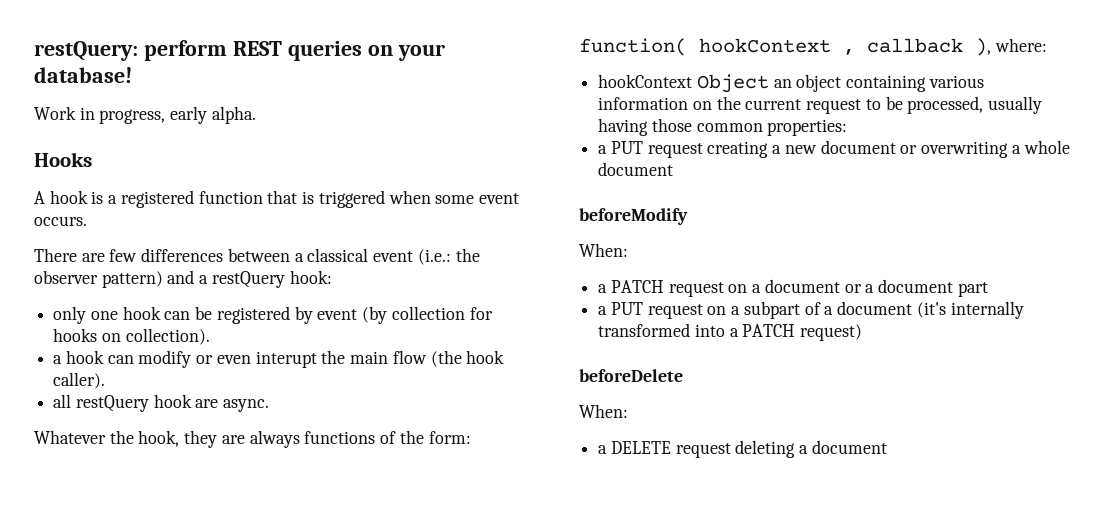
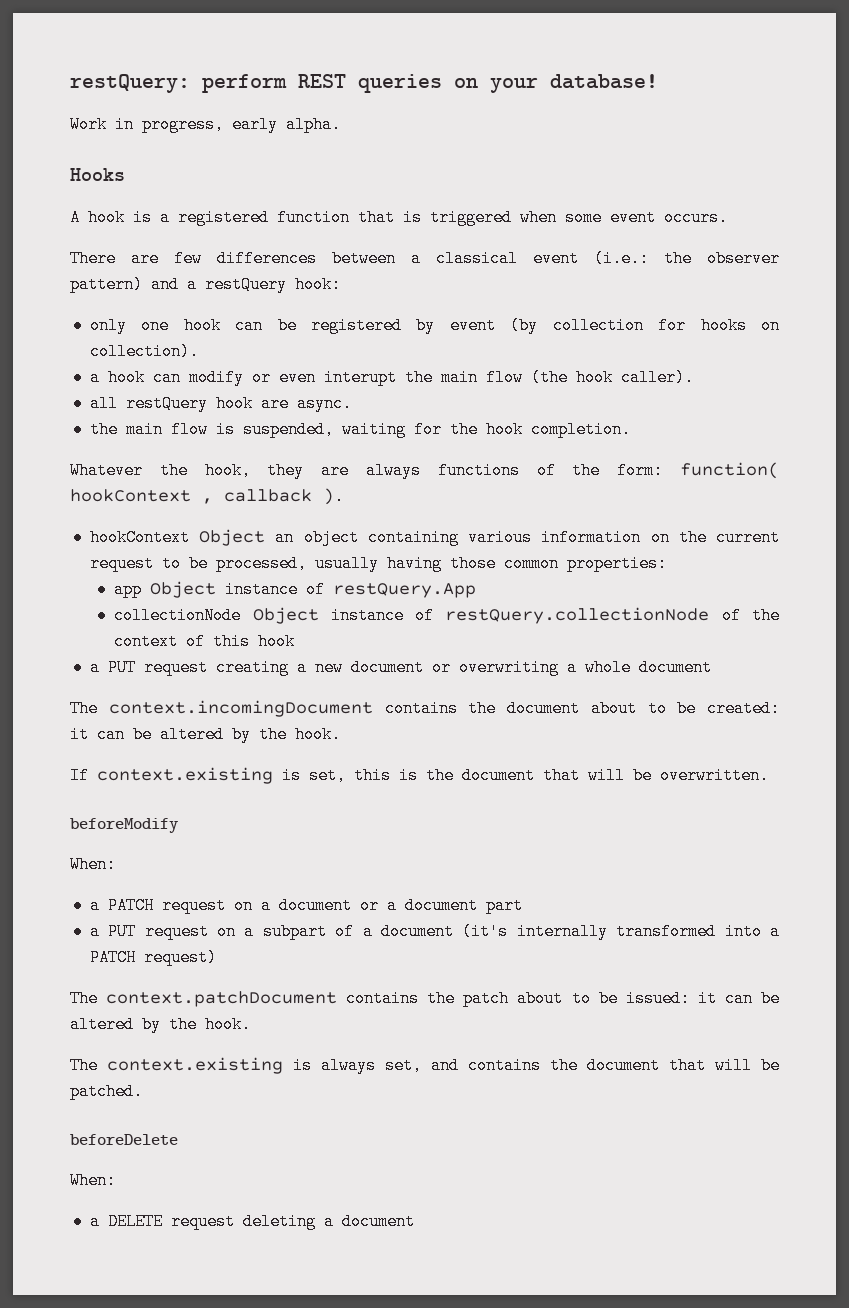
(270, 405) none -> [89,421,631,438] // the main flow is suspended, waiting for the hook completion.
[975,38,1047,56] ), where: -> [323,488,344,505] ).
(848, 127) none -> [114,581,477,598] [114,607,780,624] [114,633,296,650] // app Object instance of restQuery.App // collectionNode Object instance of restQuery.collectionNode of the context of this hook
(674, 169) none -> [70,700,780,717] [70,726,341,743] [70,767,769,784] // The context.incomingDocument contains the document about to be created: it can be altered by the hook. // If context.existing is set, this is the document that will be overwritten.
(863, 332) none -> [70,990,781,1007] [70,1016,251,1033] [70,1057,780,1074] [70,1083,143,1100] // The context.patchDocument contains the patch about to be issued: it can be altered by the hook. // The context.existing is always set, and contains the document that will be patched.

